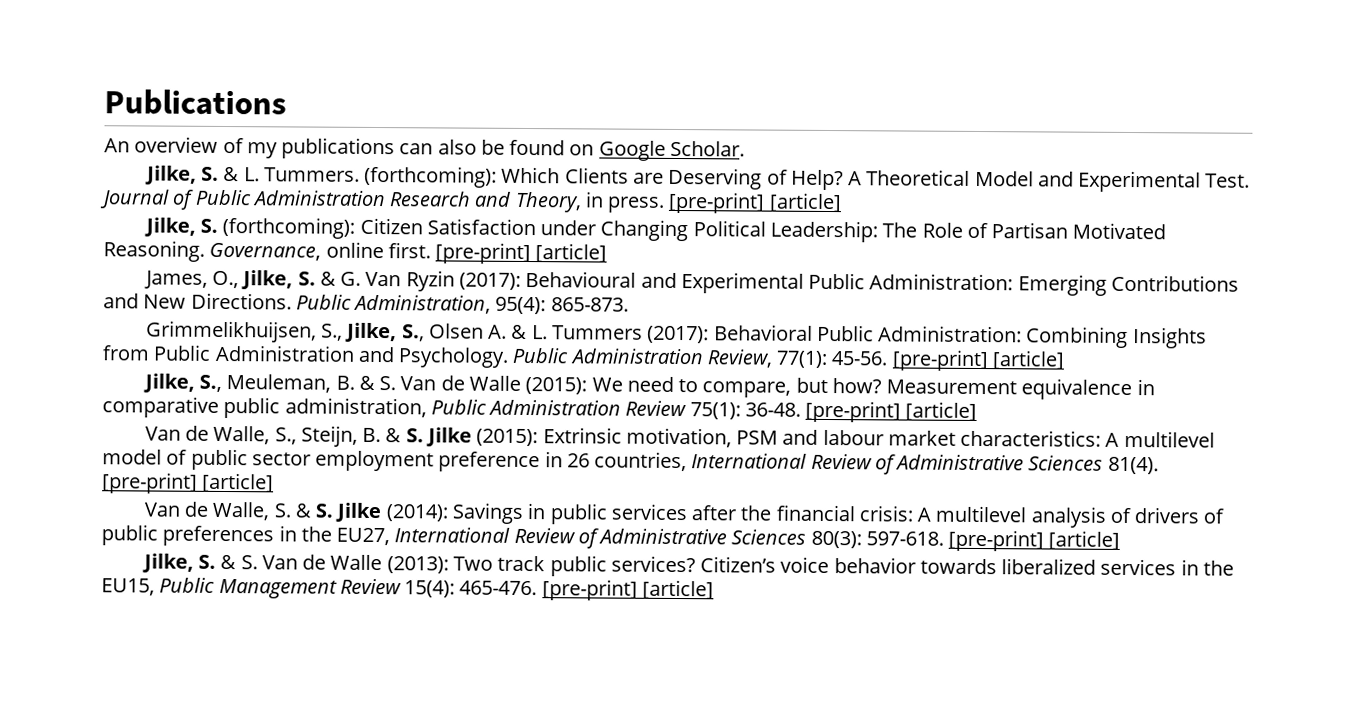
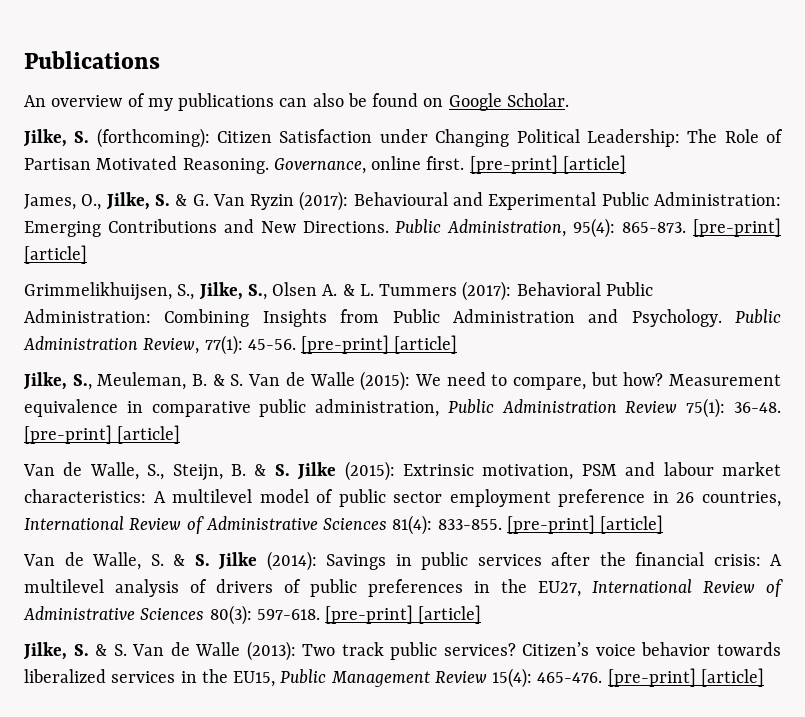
[144,165,1251,193] [99,189,842,214] // Jilke, S. & L. Tummers. (forthcoming): Which Clients are Deserving of Help? A Theoretical Model and Experimental Test. Journal of Public Administration Research and Theory, in press. [pre-print] [article] -> (569, 100) none
(629, 304) none -> [693,218,782,237] [24,245,87,264] [pre-print] [article]
[1107,456,1159,475] 81(4). -> [392,515,502,535] 81(4): 833-855.

